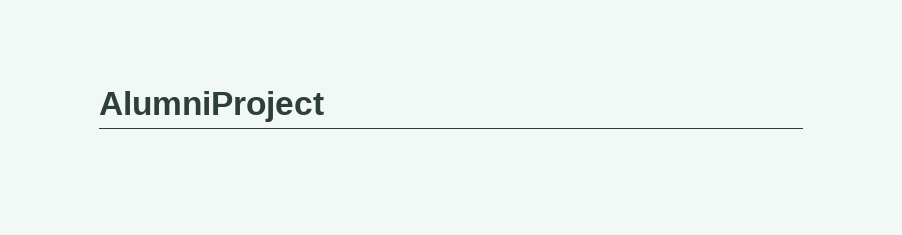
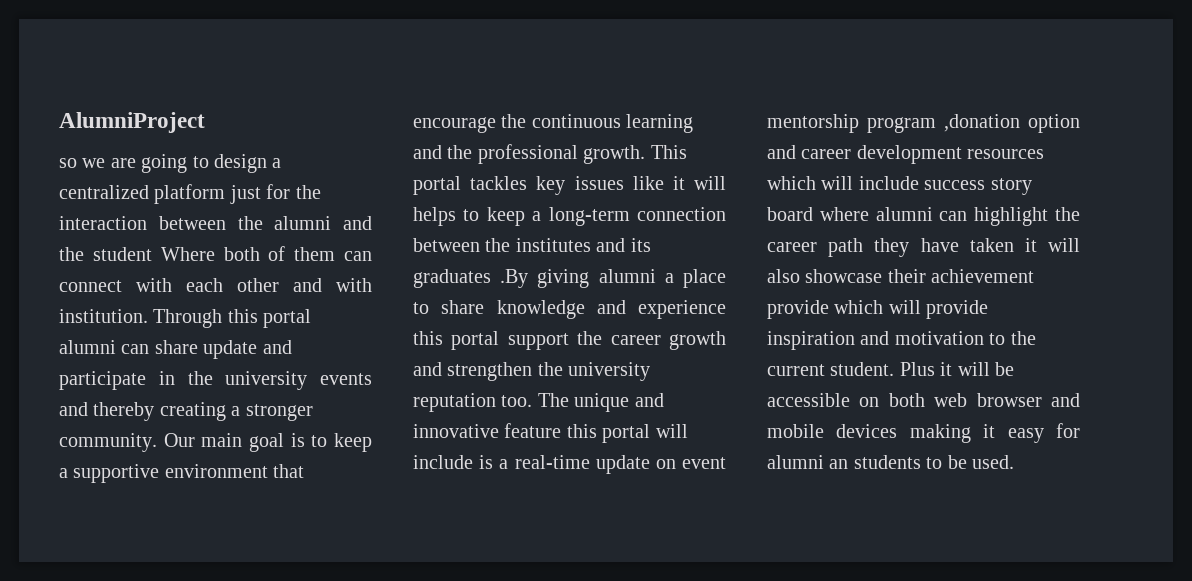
(324, 106) none -> [59,154,282,173] [59,184,321,204] [59,216,372,230] [59,246,373,261] [59,278,372,292] [59,309,312,328] [59,340,292,359] [59,371,372,390] [59,402,313,421] [59,433,372,452] [59,464,305,483] [413,114,694,133] [413,144,687,164] [413,176,726,195] [413,207,726,226] [413,238,651,252] [413,269,726,288] [413,300,726,319] [413,331,726,350] [413,362,651,381] [413,393,664,412] [413,423,688,443] [413,455,726,474] [767,114,1080,133] [767,145,1045,164] [767,176,1032,195] [767,207,1080,226] [767,238,1080,257] [767,269,1035,283] [767,300,989,319] [767,331,1036,350] [767,362,1014,376] [767,393,1080,407] [767,423,1080,443] [767,455,1014,469] // so we are going to design a centralized platform just for the interaction between the alumni and the student Where both of them can connect with each other and with institution. Through this portal alumni can share update and participate in the university events and thereby creating a stronger community. Our main goal is to keep a supportive environment that encourage the continuous learning and the professional growth. This portal tackles key issues like it will helps to keep a long-term connection between the institutes and its graduates .By giving alumni a place to share knowledge and experience this portal support the career growth and strengthen the university reputation too. The unique and innovative feature this portal will include is a real-time update on event mentorship program ,donation option and career development resources which will include success story board where alumni can highlight the career path they have taken it will also showcase their achievement provide which will provide inspiration and motivation to the current student. Plus it will be accessible on both web browser and mobile devices making it easy for alumni an students to be used.

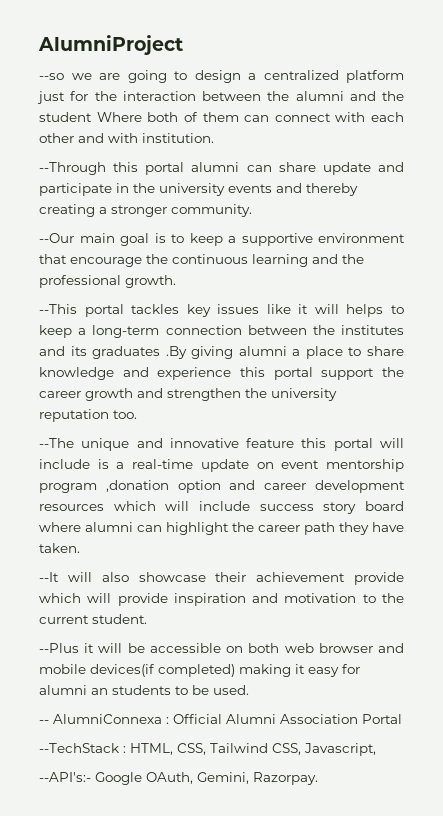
[59,158,77,168] so -> [39,73,64,80] --so
[153,309,223,328] Through -> [39,162,106,175] // --Through
[163,433,195,447] Our -> [39,233,74,243] // --Our
[650,145,687,159] This -> [39,304,77,314] // --This
[537,393,569,407] The -> [39,438,74,448] // --The
[969,238,1037,252] taken it -> [39,543,80,553] [39,572,59,582] taken. // --It
[899,362,935,376] Plus -> [39,643,79,653] // --Plus
[836,424,898,438] devices -> [90,664,235,677] devices(if completed)
(1014, 462) none -> [39,714,402,724] [39,743,376,756] [39,772,318,785] // -- AlumniConnexa : Official Alumni Association Portal // --TechStack : HTML, CSS, Tailwind CSS, Javascript, // --API's:- Google OAuth, Gemini, Razorpay.

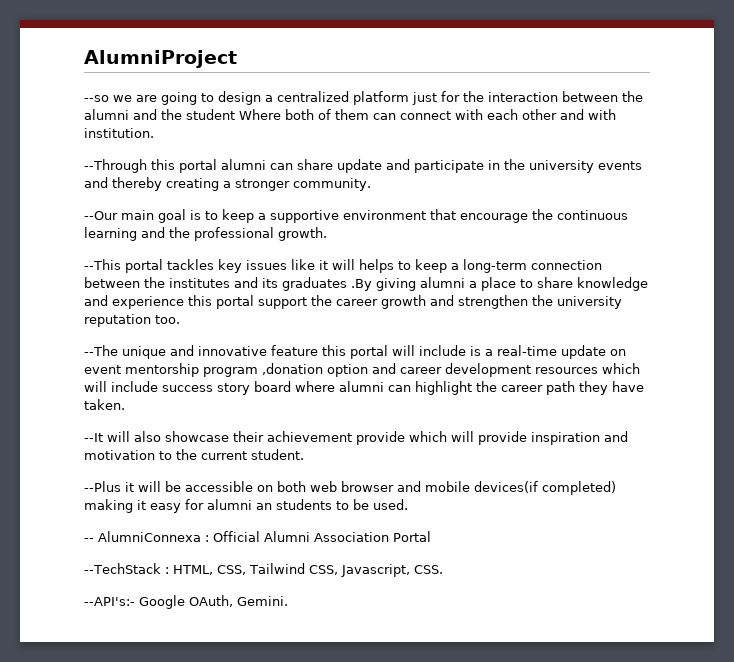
(376, 749) none -> [413,565,443,574] CSS.
[197,772,318,785] Gemini, Razorpay. -> [237,596,288,606] Gemini.

